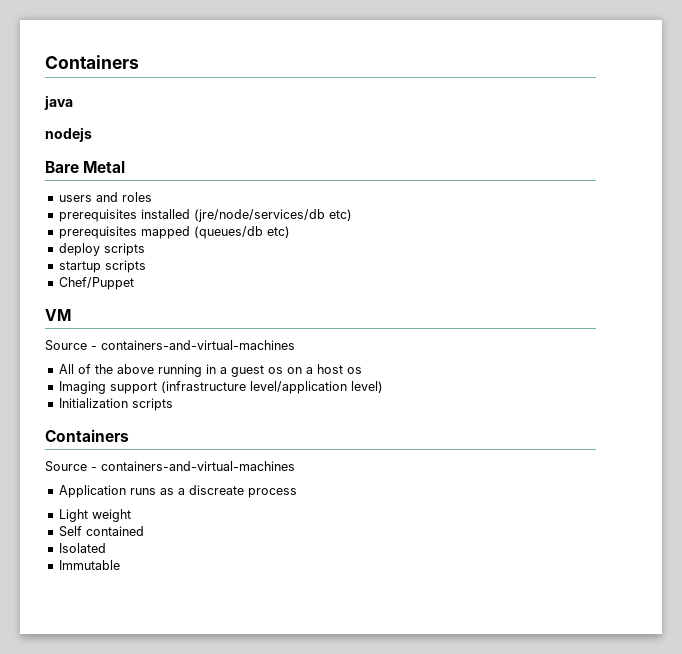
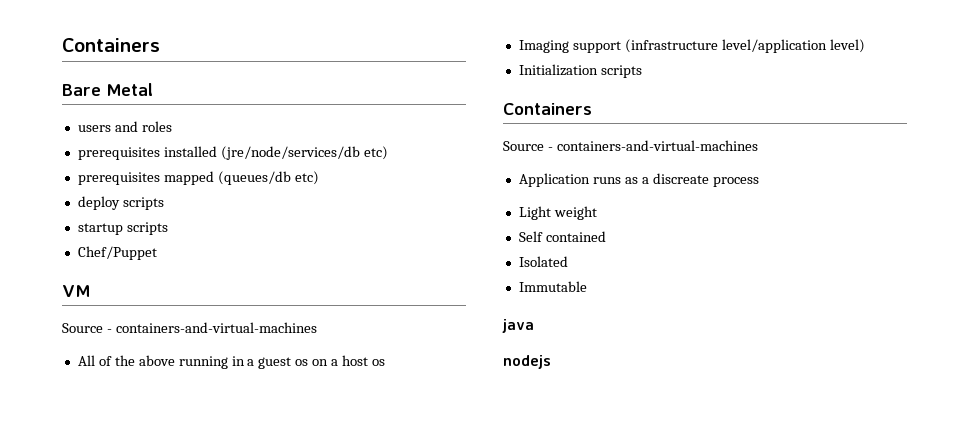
[45,55,139,69] [44,95,73,110] [45,127,92,142] Containers // java // nodejs -> [62,38,160,52] Containers
(120, 565) none -> [502,319,534,333] [503,355,551,369] // java // nodejs

